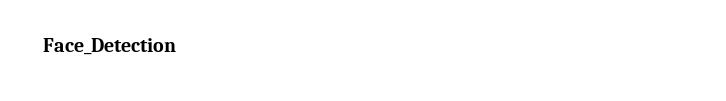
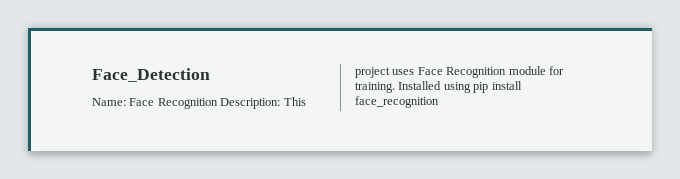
(176, 46) none -> [92,97,306,109] [355,66,564,78] [355,81,522,93] [355,96,439,108] // Name: Face Recognition Description: This project uses Face Recognition module for training. Installed using pip install face_recognition

